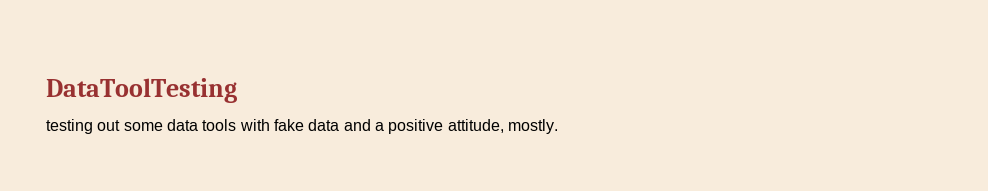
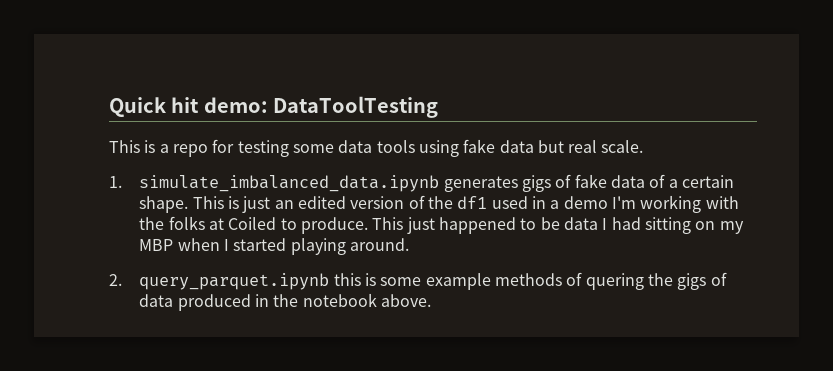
[46,78,237,103] [46,119,121,134] DataToolTesting // testing out -> [109,96,439,118] [109,139,289,157] Quick hit demo: DataToolTesting // This is a repo for testing
[239,119,558,134] with fake data and a positive attitude, mostly. -> [418,139,644,157] [109,174,734,192] [139,195,739,213] [139,216,744,234] [139,238,409,255] [109,272,727,290] [139,293,431,311] using fake data but real scale. // 1. simulate_imbalanced_data.ipynb generates gigs of fake data of a certain shape. This is just an edited version of the df1 used in a demo I'm working with the folks at Coiled to produce. This just happened to be data I had sitting on my MBP when I started playing around. // 2. query_parquet.ipynb this is some example methods of quering the gigs of data produced in the notebook above.

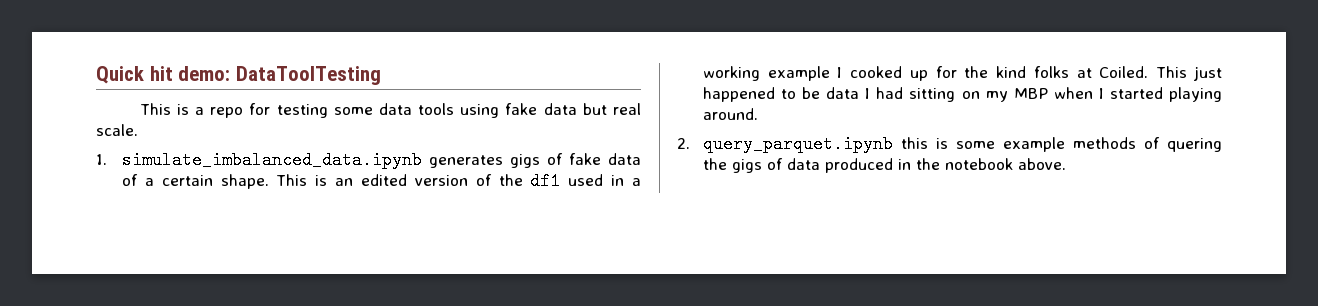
[242,196,271,213] just -> (328, 180) none
[563,195,739,213] [139,216,368,234] demo I'm working with the folks at Coiled to produce. -> [702,66,1149,81] working example I cooked up for the kind folks at Coiled.

